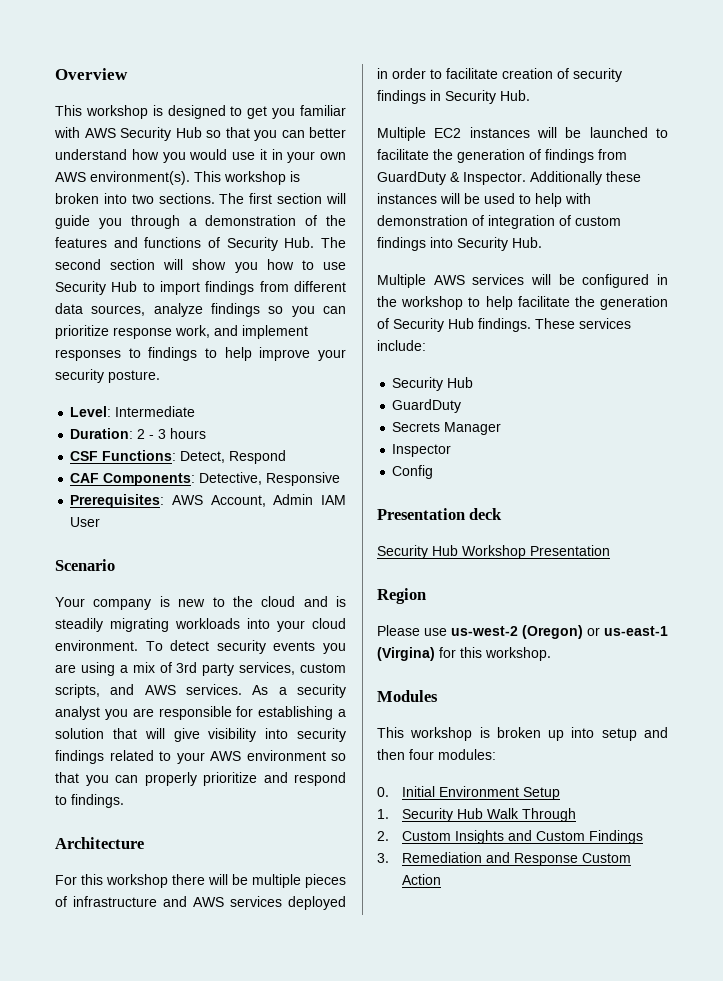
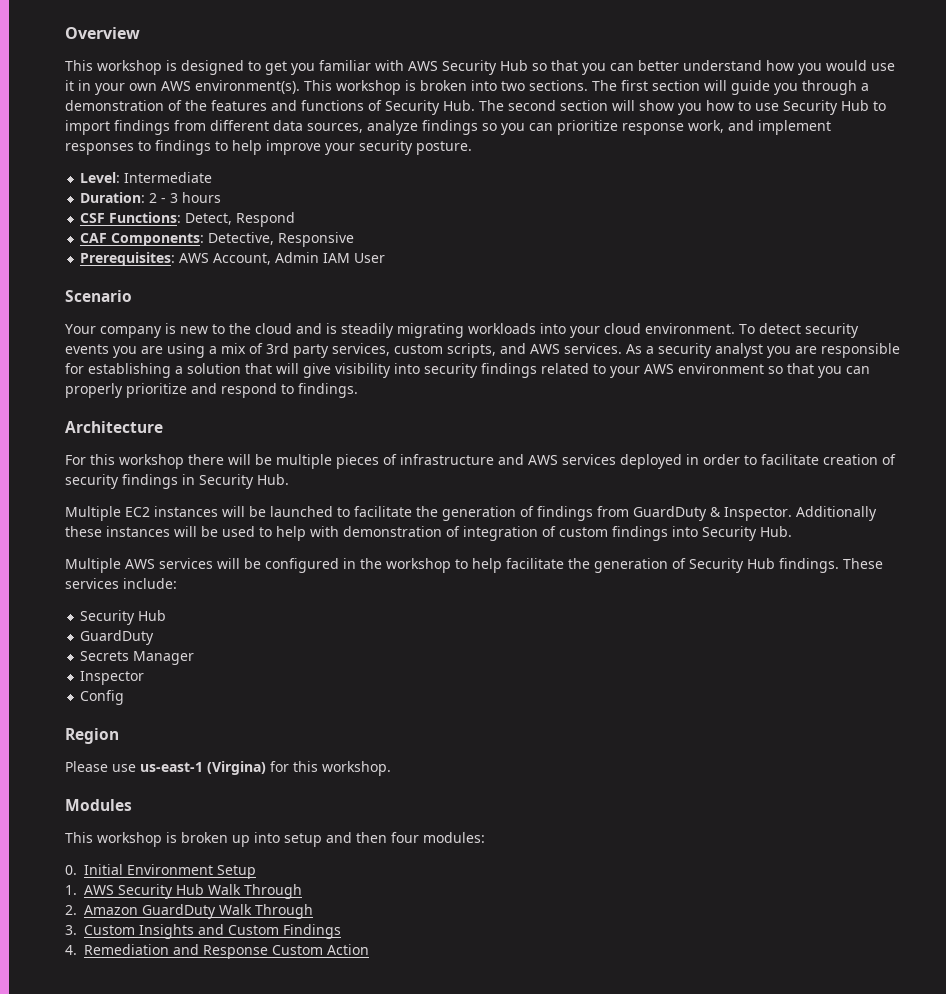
[377,508,503,520] [377,545,610,559] // Presentation deck // Security Hub Workshop Presentation -> (125, 697) none
[451,625,600,639] us-west-2 (Oregon) or -> (136, 768) none
(389, 814) none -> [84,885,114,895] AWS
(389, 836) none -> [84,904,313,919] [65,925,77,935] Amazon GuardDuty Walk Through // 3.
[377,853,389,863] 3. -> [65,945,77,955] 4.

